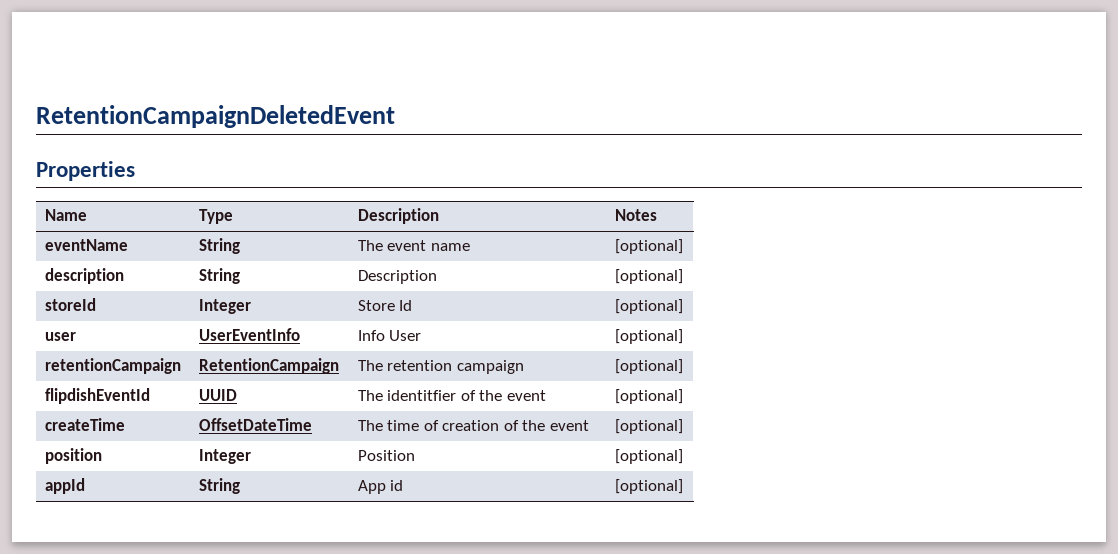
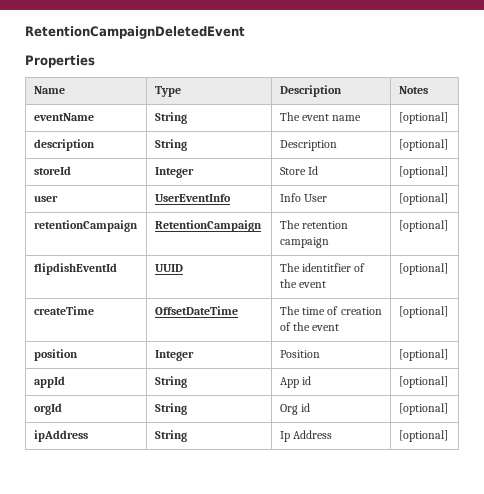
(683, 486) none -> [33,403,62,415] [154,403,187,415] [279,403,311,415] [398,403,448,415] [33,430,88,442] [154,430,187,442] [279,430,333,442] [398,430,448,442] // orgId | String | Org id | [optional] // ipAddress | String | Ip Address | [optional]

